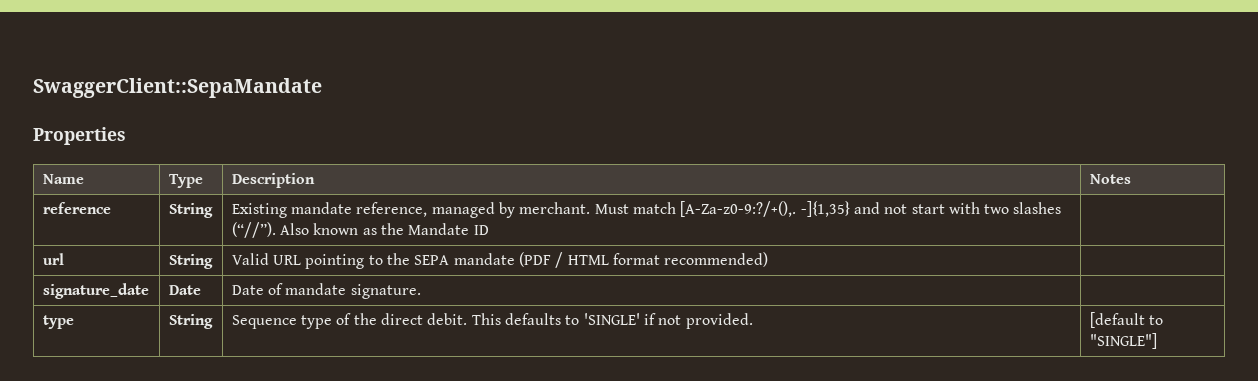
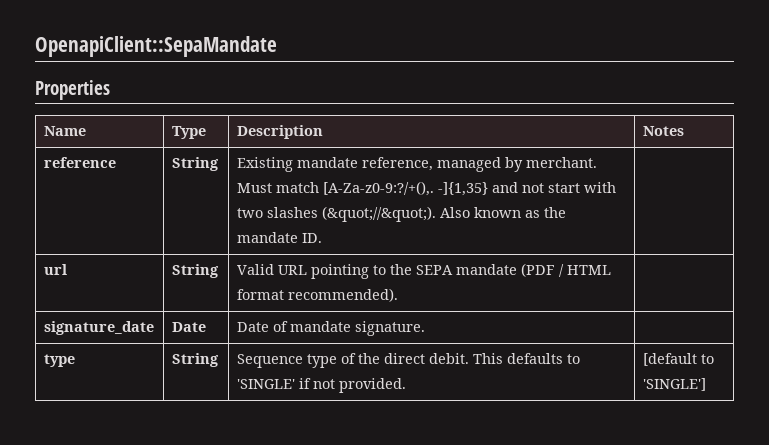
[33,78,322,98] SwaggerClient::SepaMandate -> [35,36,277,57] OpenapiClient::SepaMandate
[231,222,276,238] (“//”). -> [321,206,436,222] (&quot;//&quot;).
[408,223,489,235] Mandate ID -> [236,232,322,243] mandate ID.
[664,252,769,267] recommended) -> [287,288,398,302] recommended).
[1089,333,1157,349] "SINGLE"] -> [642,378,706,391] 'SINGLE']

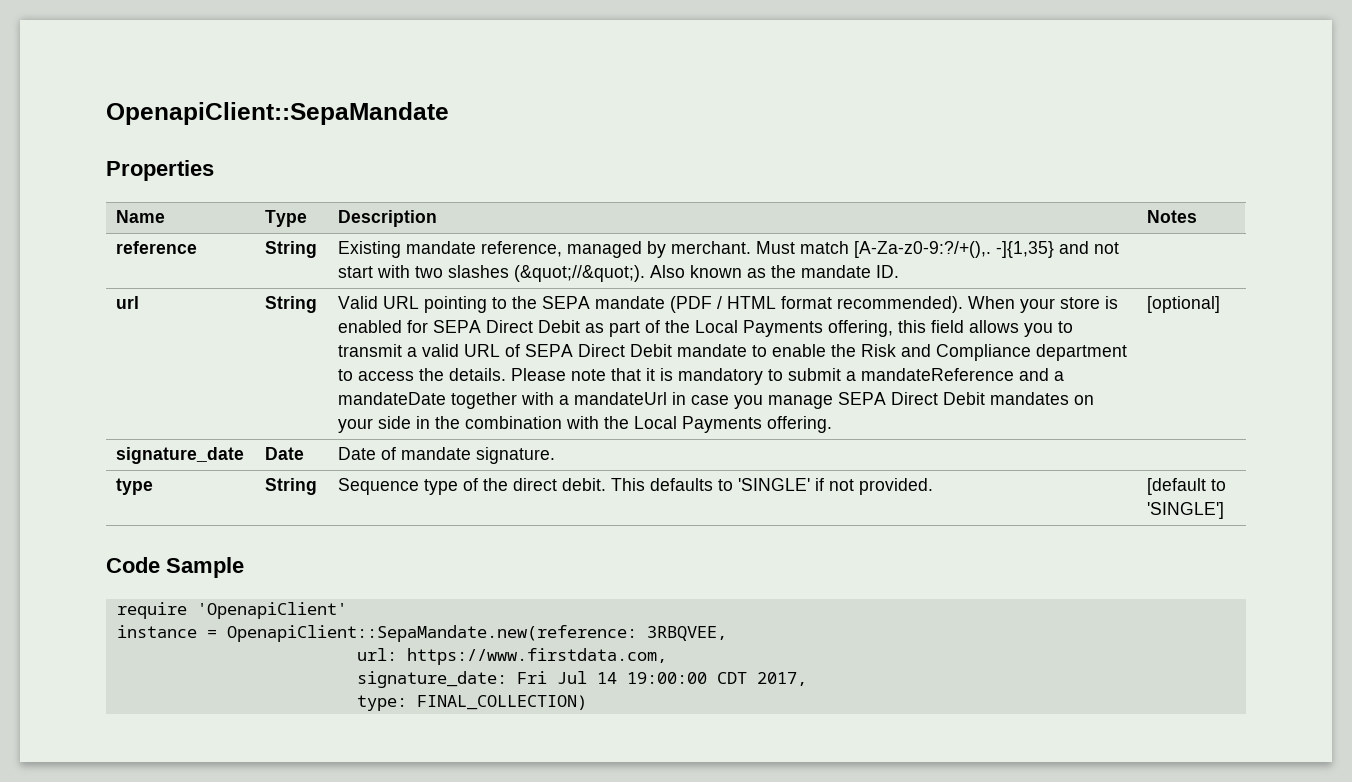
(398, 295) | -> [968,296,1119,313] [338,320,1074,337] [338,344,1128,361] [338,368,1065,385] [338,392,1095,409] [338,416,833,433] [1147,296,1221,313] When your store is enabled for SEPA Direct Debit as part of the Local Payments offering, this field allows you to transmit a valid URL of SEPA Direct Debit mandate to enable the Risk and Compliance department to access the details. Please note that it is mandatory to submit a mandateReference and a mandateDate together with a mandateUrl in case you manage SEPA Direct Debit mandates on your side in the combination with the Local Payments offering. | [optional]
(706, 384) none -> [106,557,244,578] [116,602,347,619] [116,625,727,642] [356,648,667,665] [356,671,807,688] [356,695,587,711] // Code Sample // require 'OpenapiClient' // instance = OpenapiClient::SepaMandate.new(reference: 3RBQVEE, // url: https://www.firstdata.com, // signature_date: Fri Jul 14 19:00:00 CDT 2017, // type: FINAL_COLLECTION)

